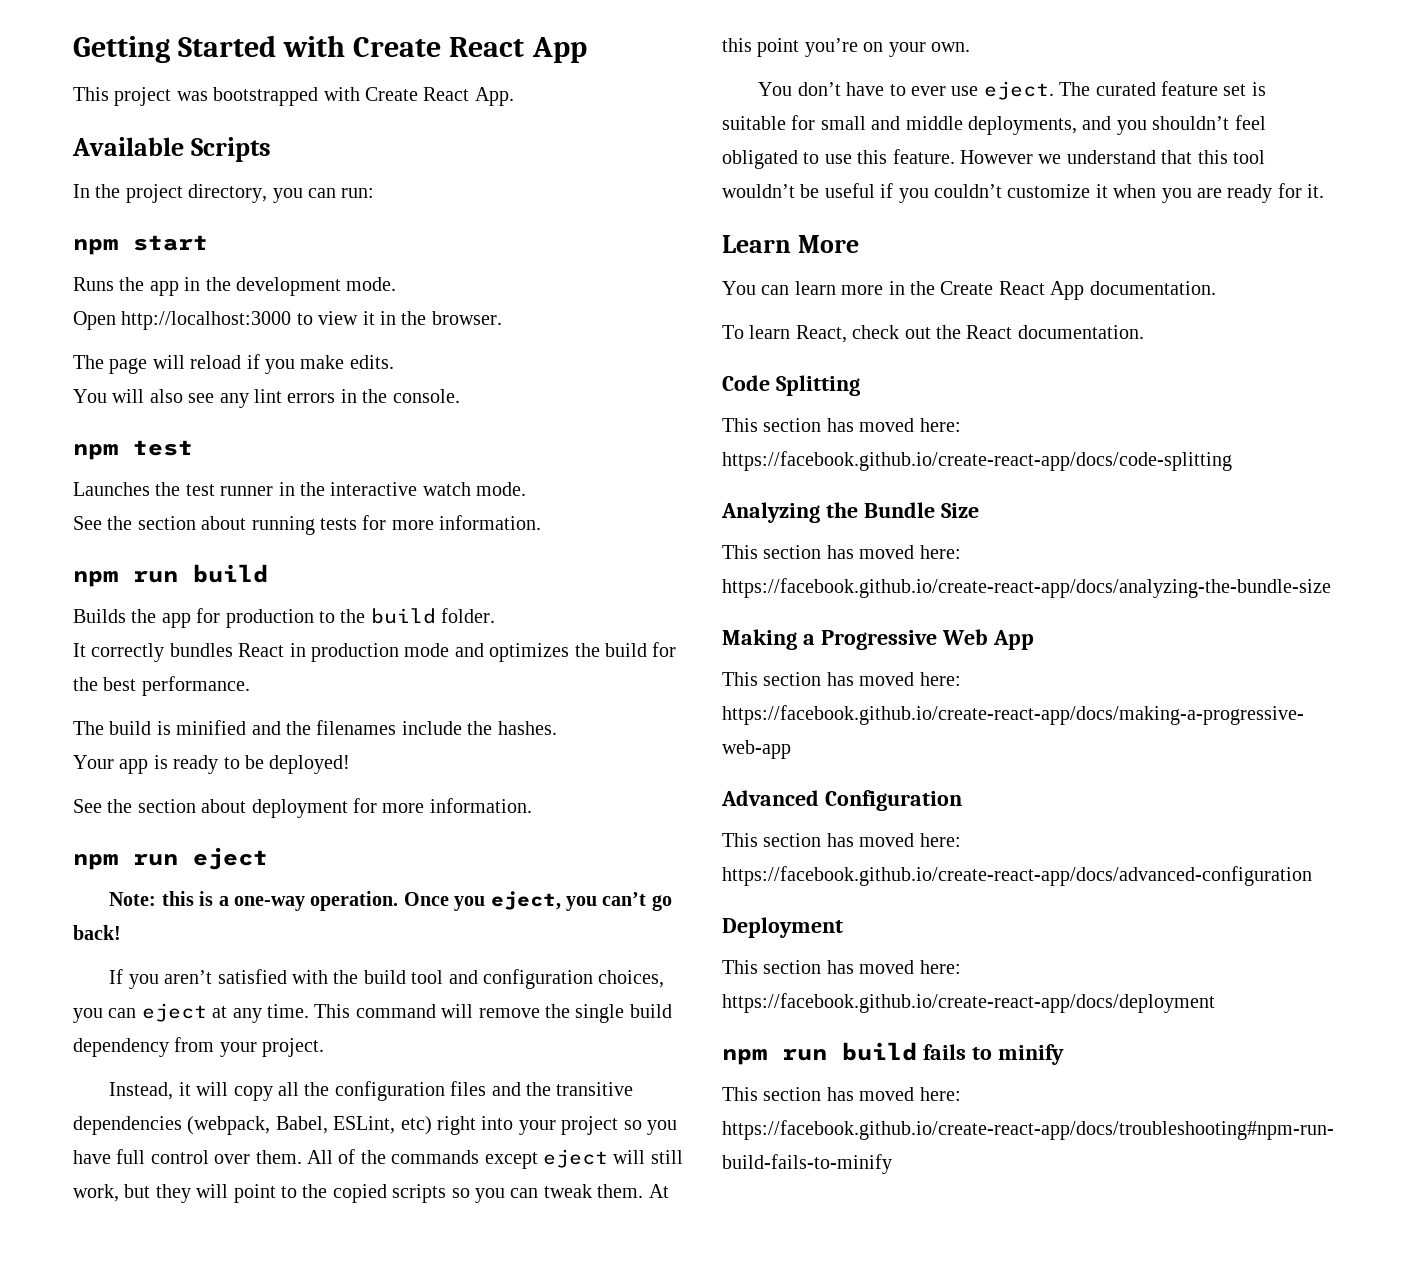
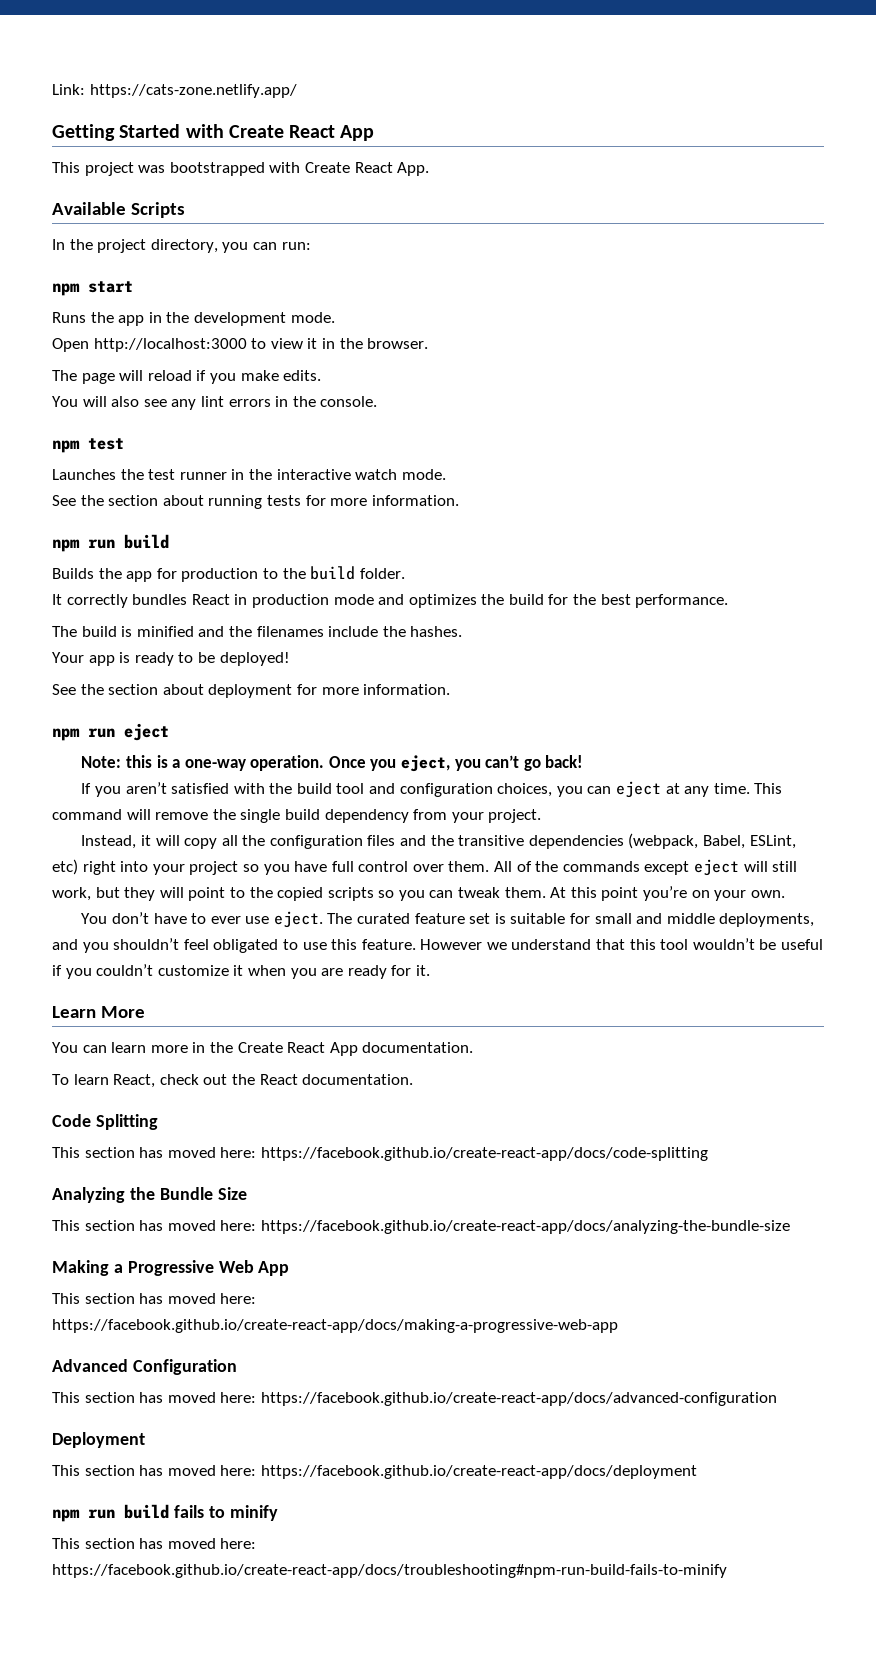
(73, 49) none -> [52,84,297,98] Link: https://cats-zone.netlify.app/ //

